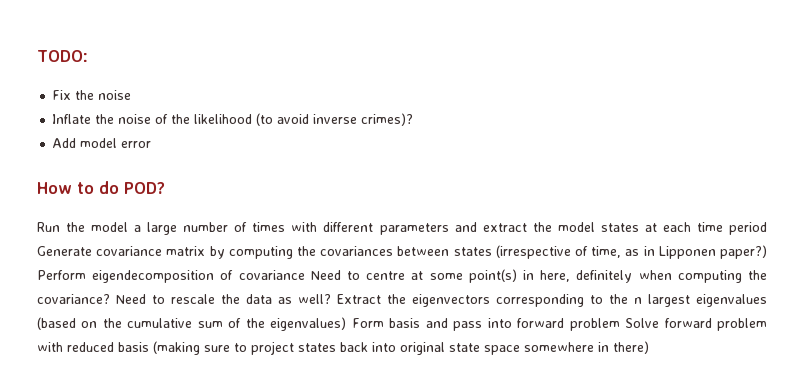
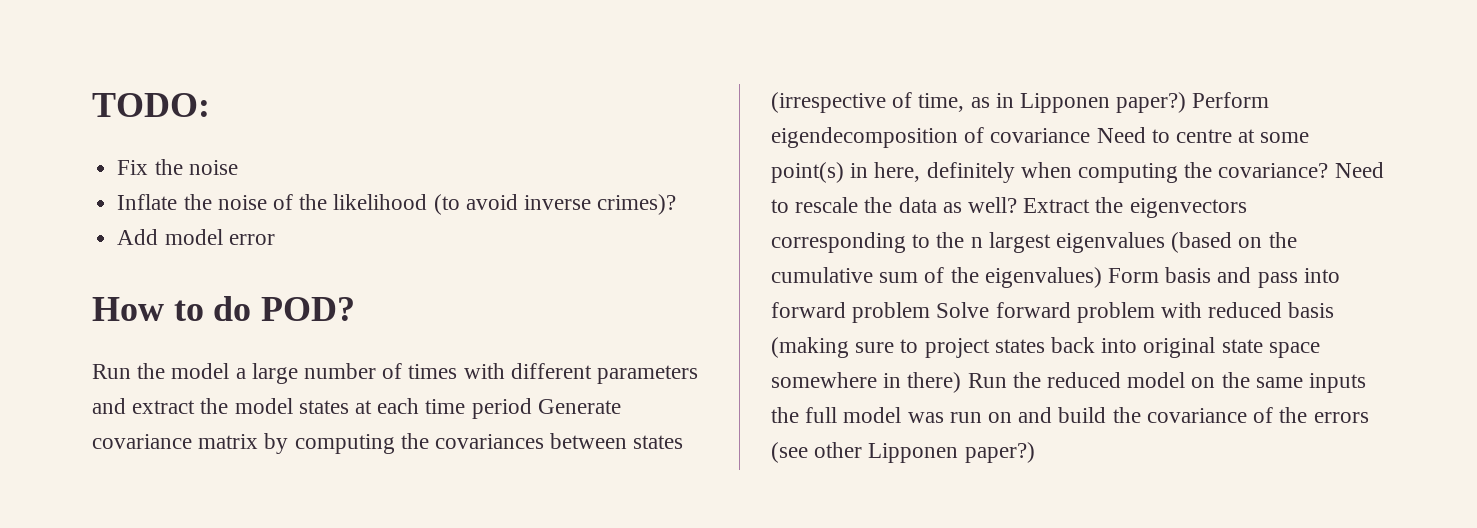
(649, 347) none -> [967,372,1367,393] [771,407,1369,423] [771,442,1035,463] Run the reduced model on the same inputs the full model was run on and build the covariance of the errors (see other Lipponen paper?)

